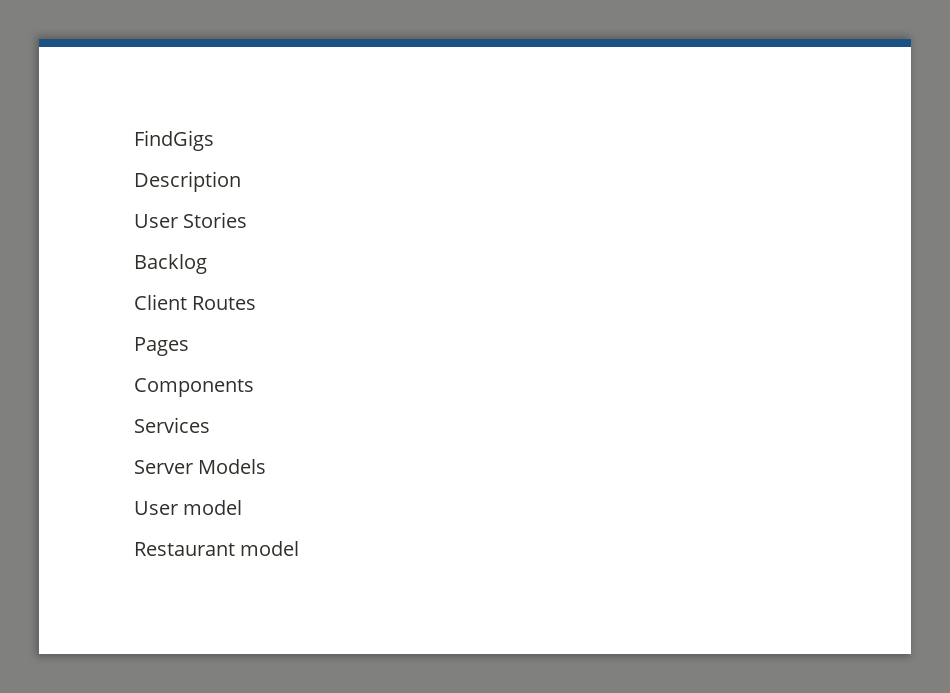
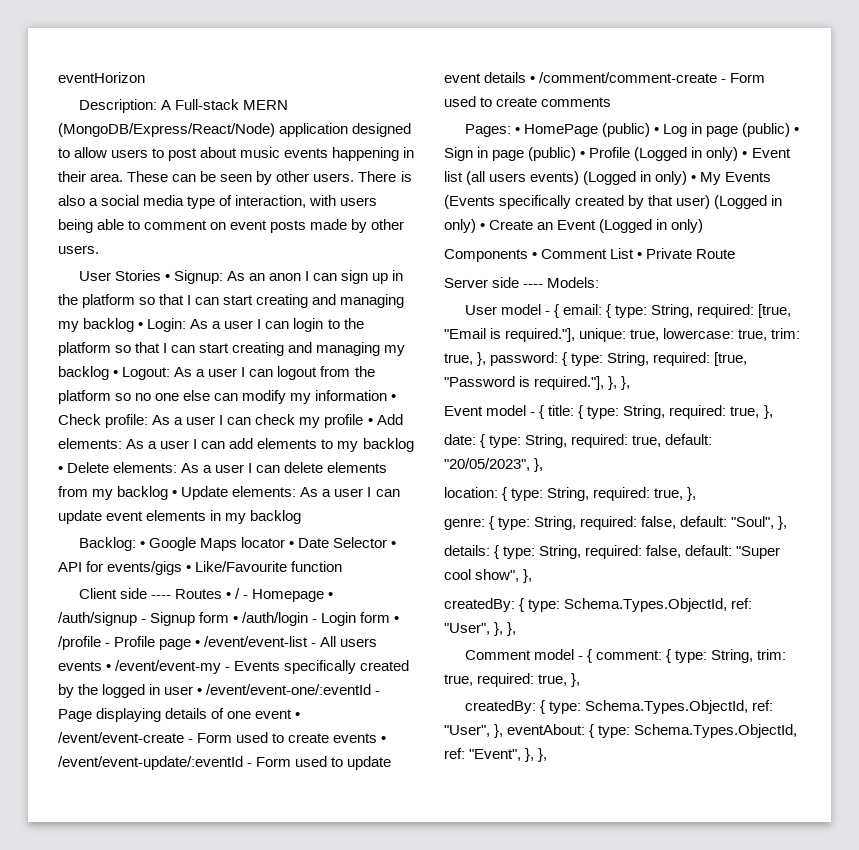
[134,130,214,151] [134,171,241,192] [134,212,248,228] [134,254,207,274] FindGigs // Description // User Stories // Backlog -> [58,72,145,83] [78,99,288,113] [58,123,412,137] [58,147,415,161] [58,171,412,185] [58,195,378,209] [58,219,405,233] [58,245,99,254] [78,270,404,284] [58,294,405,308] [58,318,364,332] [58,342,406,356] [58,366,375,380] [58,390,397,404] [58,414,403,428] [58,438,414,452] [58,462,388,473] [58,486,400,500] [58,510,302,524] [78,537,396,551] [58,561,343,575] eventHorizon // Description: A Full-stack MERN (MongoDB/Express/React/Node) application designed to allow users to post about music events happening in their area. These can be seen by other users. There is also a social media type of interaction, with users being able to comment on event posts made by other users. // User Stories • Signup: As an anon I can sign up in the platform so that I can start creating and managing my backlog • Login: As a user I can login to the platform so that I can start creating and managing my backlog • Logout: As a user I can logout from the platform so no one else can modify my information • Check profile: As a user I can check my profile • Add elements: As a user I can add elements to my backlog • Delete elements: As a user I can delete elements from my backlog • Update elements: As a user I can update event elements in my backlog // Backlog: • Google Maps locator • Date Selector • API for events/gigs • Like/Favourite function
(187, 302) none -> [119,588,171,599] side ----
[134,337,189,356] [134,378,254,397] [134,417,210,433] [134,459,267,474] [134,500,243,515] [134,541,300,556] // Pages // Components // Services // Server Models // User model // Restaurant model -> [225,588,333,602] [58,612,400,626] [58,636,378,650] [58,660,410,674] [58,684,381,698] [58,708,301,722] [58,732,387,743] [58,756,392,770] [444,72,766,83] [444,96,612,107] [464,123,799,137] [444,147,791,161] [444,171,772,185] [444,195,783,209] [444,219,704,233] [444,248,736,262] [444,277,600,288] [464,304,791,318] [444,328,801,342] [444,352,748,366] [444,376,631,390] [444,405,773,419] [444,434,713,448] [444,458,544,472] [444,487,697,501] [444,516,788,530] [444,545,781,559] [444,569,533,583] [444,598,753,612] [444,622,517,636] [464,649,786,663] [444,673,581,687] [464,700,773,714] [444,724,798,738] [444,748,548,762] • / - Homepage • /auth/signup - Signup form • /auth/login - Login form • /profile - Profile page • /event/event-list - All users events • /event/event-my - Events specifically created by the logged in user • /event/event-one/:eventId - Page displaying details of one event • /event/event-create - Form used to create events • /event/event-update/:eventId - Form used to update event details • /comment/comment-create - Form used to create comments // Pages: • HomePage (public) • Log in page (public) • Sign in page (public) • Profile (Logged in only) • Event list (all users events) (Logged in only) • My Events (Events specifically created by that user) (Logged in only) • Create an Event (Logged in only) // Components • Comment List • Private Route // Server side ---- Models: // User model - { email: { type: String, required: [true, "Email is required."], unique: true, lowercase: true, trim: true, }, password: { type: String, required: [true, "Password is required."], }, }, // Event model - { title: { type: String, required: true, }, // date: { type: String, required: true, default: "20/05/2023", }, // location: { type: String, required: true, }, // genre: { type: String, required: false, default: "Soul", }, // details: { type: String, required: false, default: "Super cool show", }, // createdBy: { type: Schema.Types.ObjectId, ref: "User", }, }, // Comment model - { comment: { type: String, trim: true, required: true, }, // createdBy: { type: Schema.Types.ObjectId, ref: "User", }, eventAbout: { type: Schema.Types.ObjectId, ref: "Event", }, },

